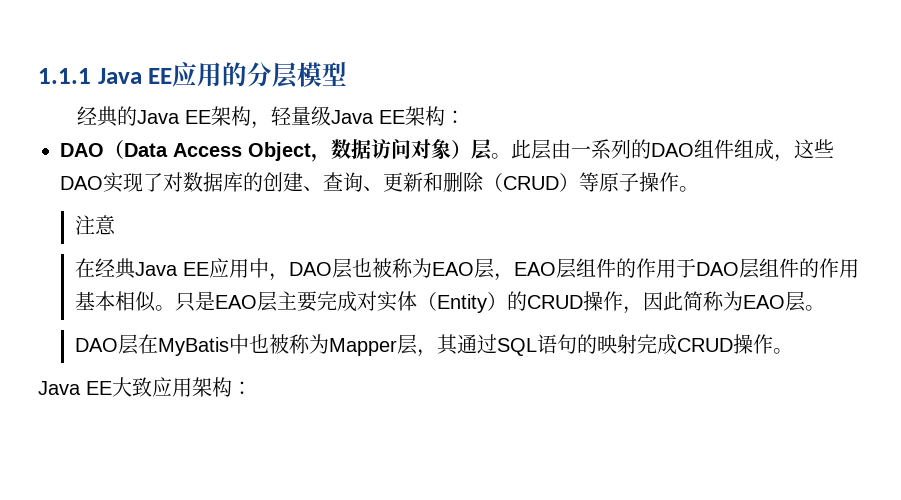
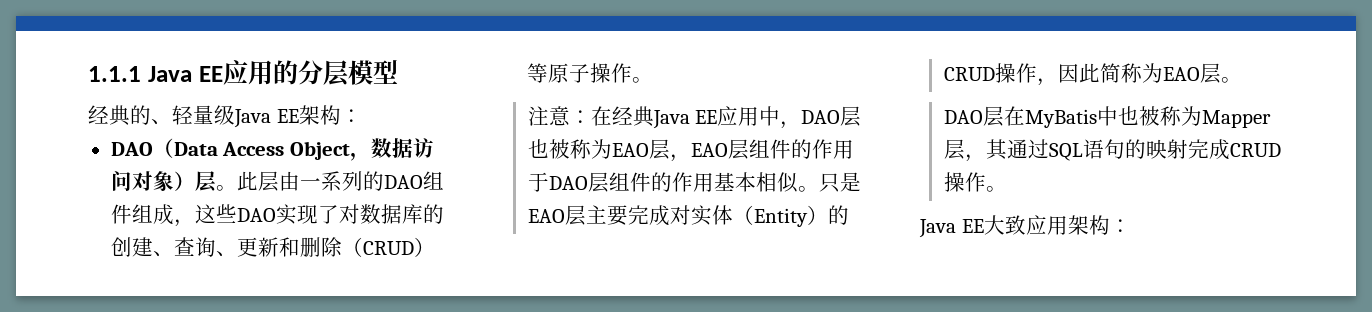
[137,106,272,129] Java EE架构， -> [151,119,172,125] 、
(117, 225) // -> [569,110,591,124] ：

